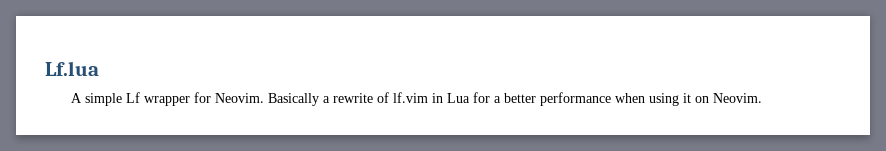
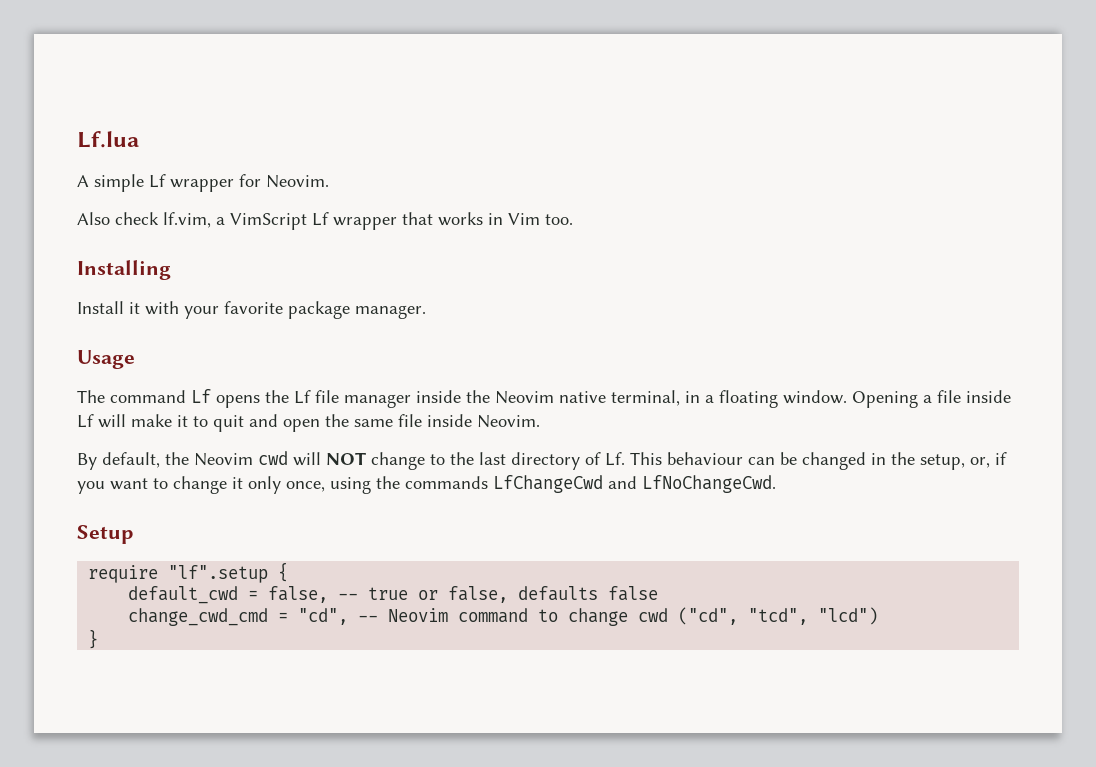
[268,92,763,106] Basically a rewrite of lf.vim in Lua for a better performance when using it on Neovim. -> [77,212,573,230] [77,260,171,280] [77,301,426,319] [77,350,135,369] [77,389,1011,408] [77,414,540,432] [77,451,1007,470] [77,475,776,494] [77,525,134,544] [88,562,289,583] [128,586,659,604] [128,607,879,626] [88,629,99,649] // Also check lf.vim, a VimScript Lf wrapper that works in Vim too. // Installing // Install it with your favorite package manager. // Usage // The command Lf opens the Lf file manager inside the Neovim native terminal, in a floating window. Opening a file inside Lf will make it to quit and open the same file inside Neovim. // By default, the Neovim cwd will NOT change to the last directory of Lf. This behaviour can be changed in the setup, or, if you want to change it only once, using the commands LfChangeCwd and LfNoChangeCwd. // Setup // require "lf".setup { // default_cwd = false, -- true or false, defaults false // change_cwd_cmd = "cd", -- Neovim command to change cwd ("cd", "tcd", "lcd") // }

